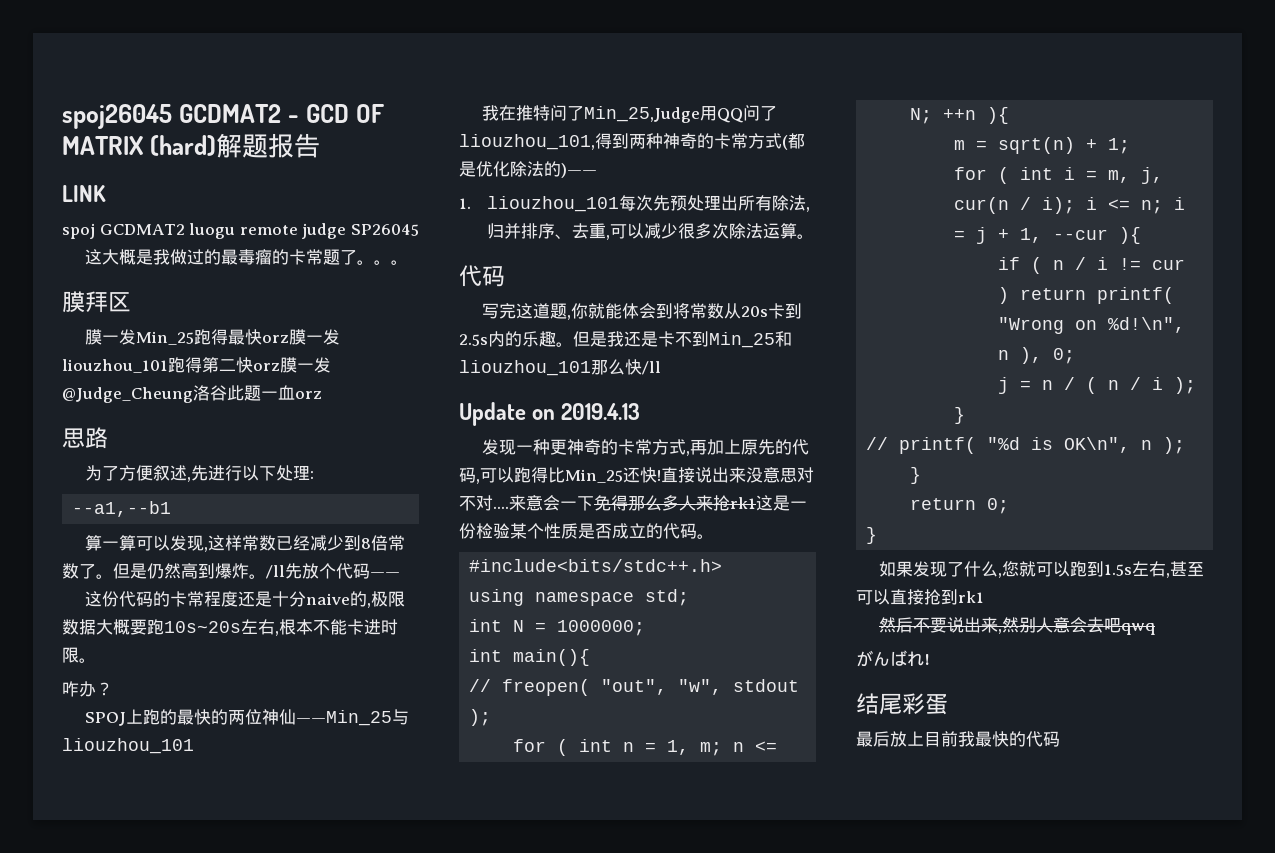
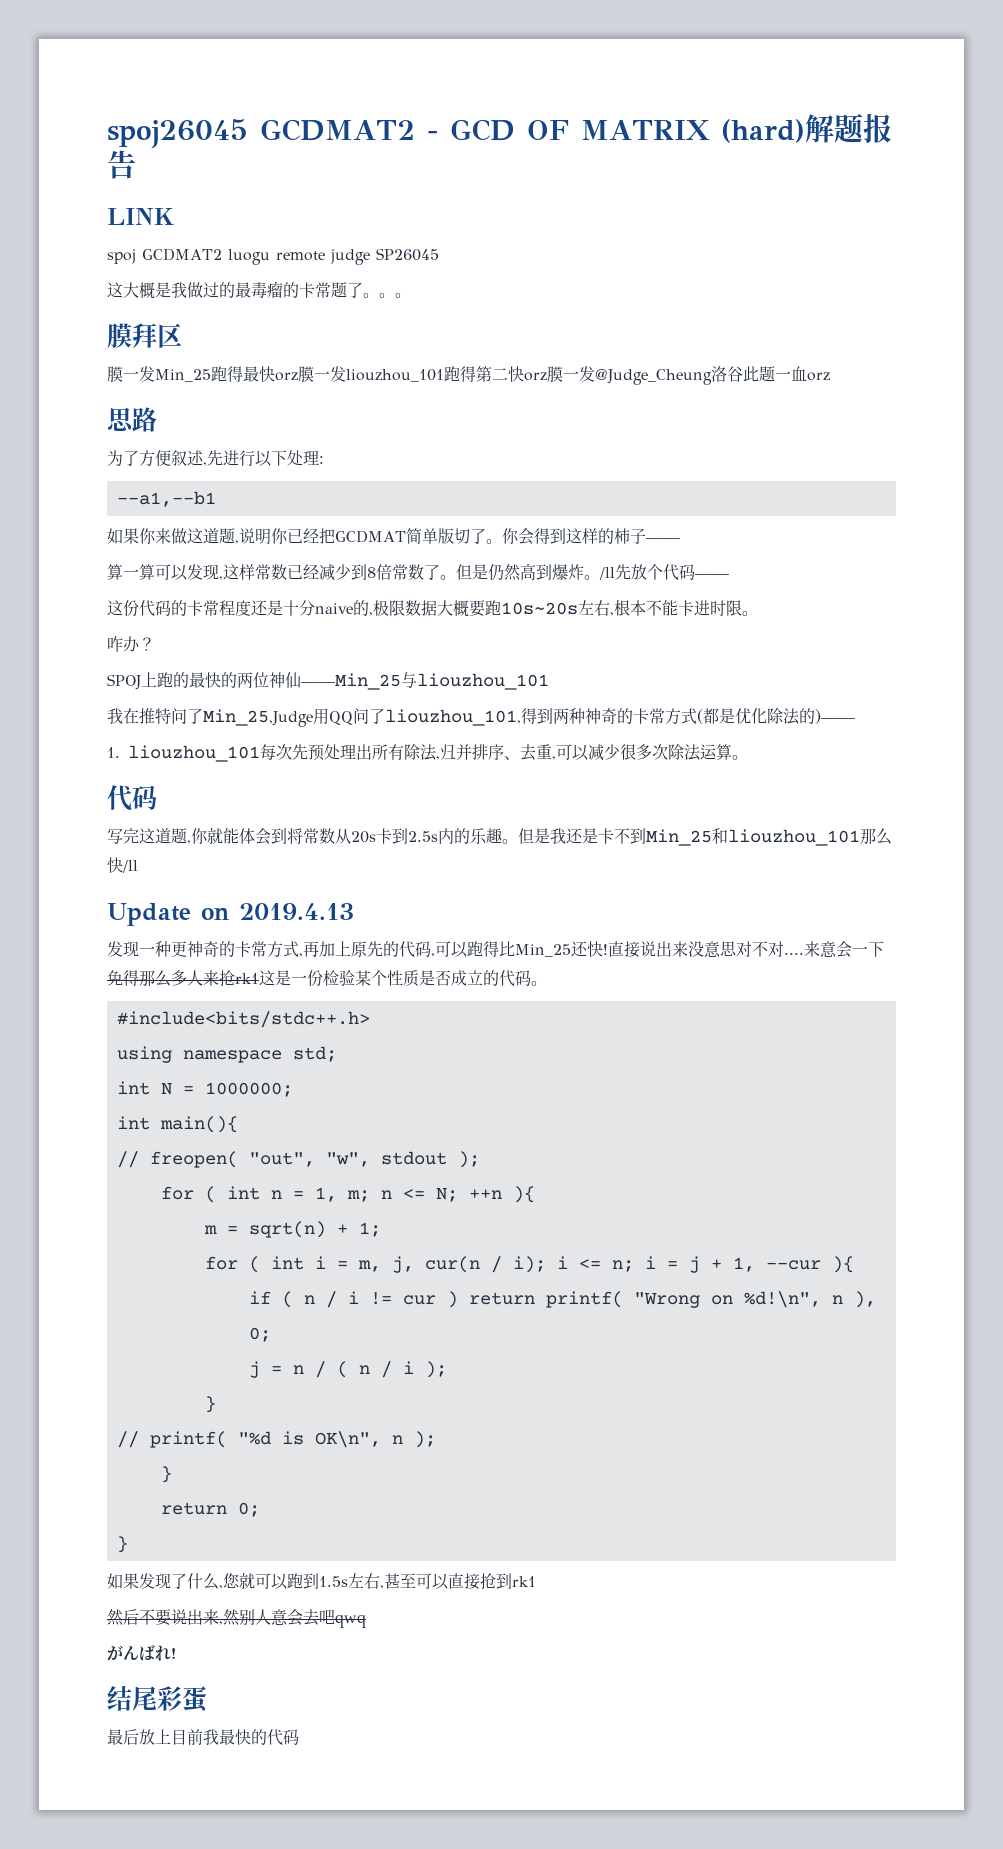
(172, 509) none -> [107,528,680,545] // 如果你来做这道题,说明你已经把GCDMAT简单版切了。你会得到这样的柿子——

